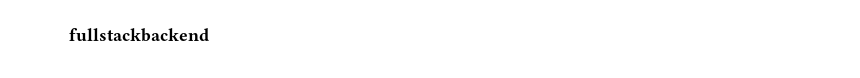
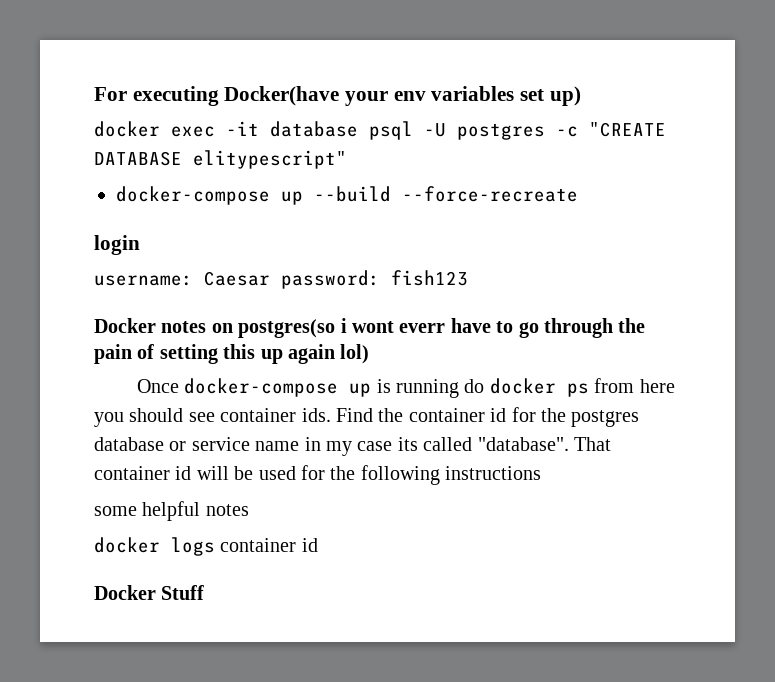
[69,28,209,42] fullstackbackend -> [94,86,581,106] [94,121,666,140] [94,150,347,169] [116,186,578,205] [94,235,140,255] [94,270,468,289] [94,318,646,338] [94,344,370,364] [136,378,675,398] [94,407,640,427] [94,437,611,456] [94,465,542,485] [94,501,249,521] [94,537,318,556] [94,585,205,600] For executing Docker(have your env variables set up) // docker exec -it database psql -U postgres -c "CREATE DATABASE elitypescript" // docker-compose up --build --force-recreate // login // username: Caesar password: fish123 // Docker notes on postgres(so i wont everr have to go through the pain of setting this up again lol) // Once docker-compose up is running do docker ps from here you should see container ids. Find the container id for the postgres database or service name in my case its called "database". That container id will be used for the following instructions // some helpful notes // docker logs container id // Docker Stuff

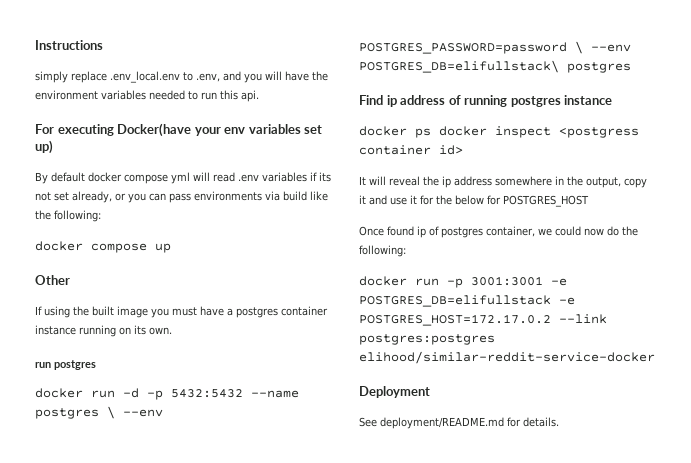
(94, 94) none -> [35,40,103,50] [35,71,328,83] [35,90,259,102] Instructions // simply replace .env_local.env to .env, and you will have the environment variables needed to run this api. //
[94,121,666,140] [94,150,347,169] [116,186,578,205] [94,235,140,255] [94,270,468,289] [94,318,646,338] [94,344,370,364] [136,378,675,398] [94,407,640,427] [94,437,611,456] [94,465,542,485] [94,501,249,521] [94,537,318,556] [94,585,205,600] docker exec -it database psql -U postgres -c "CREATE DATABASE elitypescript" // docker-compose up --build --force-recreate // login // username: Caesar password: fish123 // Docker notes on postgres(so i wont everr have to go through the pain of setting this up again lol) // Once docker-compose up is running do docker ps from here you should see container ids. Find the container id for the postgres database or service name in my case its called "database". That container id will be used for the following instructions // some helpful notes // docker logs container id // Docker Stuff -> [35,172,331,184] [35,191,328,203] [35,210,101,222] [35,241,171,253] [35,275,70,285] [35,306,328,318] [35,325,172,337] [35,360,96,370] [35,388,299,400] [35,406,163,419] [359,41,631,54] [359,60,631,73] [359,95,613,107] [359,126,639,138] [359,145,463,155] [359,176,647,188] [359,195,589,207] [359,226,638,238] [359,245,406,257] [359,276,567,288] [359,295,575,307] [359,314,607,326] [359,334,495,345] [359,351,655,364] [359,386,430,398] [359,417,559,429] By default docker compose yml will read .env variables if its not set already, or you can pass environments via build like the following: // docker compose up // Other // If using the built image you must have a postgres container instance running on its own. // run postgres // docker run -d -p 5432:5432 --name postgres \ --env POSTGRES_PASSWORD=password \ --env POSTGRES_DB=elifullstack\ postgres // Find ip address of running postgres instance // docker ps docker inspect <postgress container id> // It will reveal the ip address somewhere in the output, copy it and use it for the below for POSTGRES_HOST // Once found ip of postgres container, we could now do the following: // docker run -p 3001:3001 -e POSTGRES_DB=elifullstack -e POSTGRES_HOST=172.17.0.2 --link postgres:postgres elihood/similar-reddit-service-docker // Deployment // See deployment/README.md for details.

